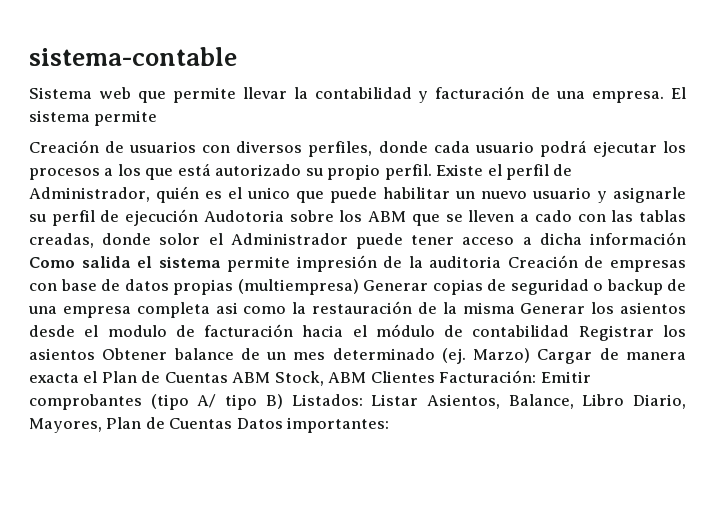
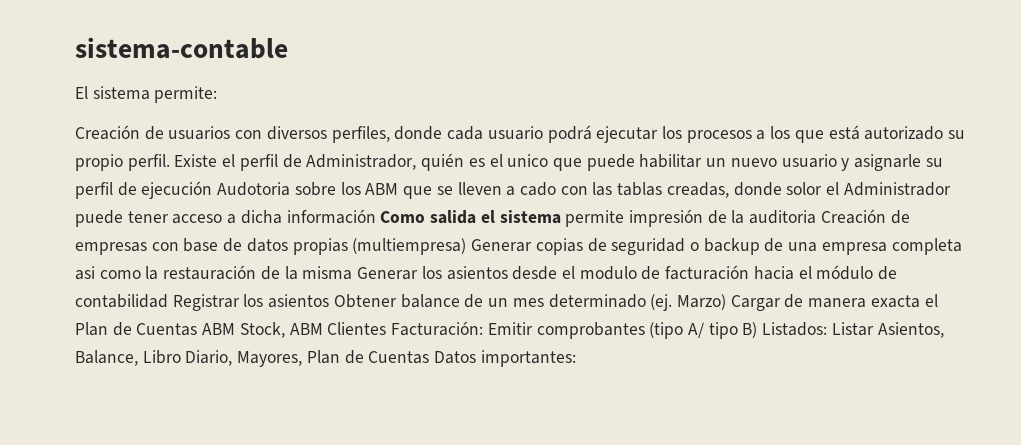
[29,86,665,103] Sistema web que permite llevar la contabilidad y facturación de una empresa. -> (288, 48) none
[94,110,158,126] permite -> [154,86,218,103] permite:

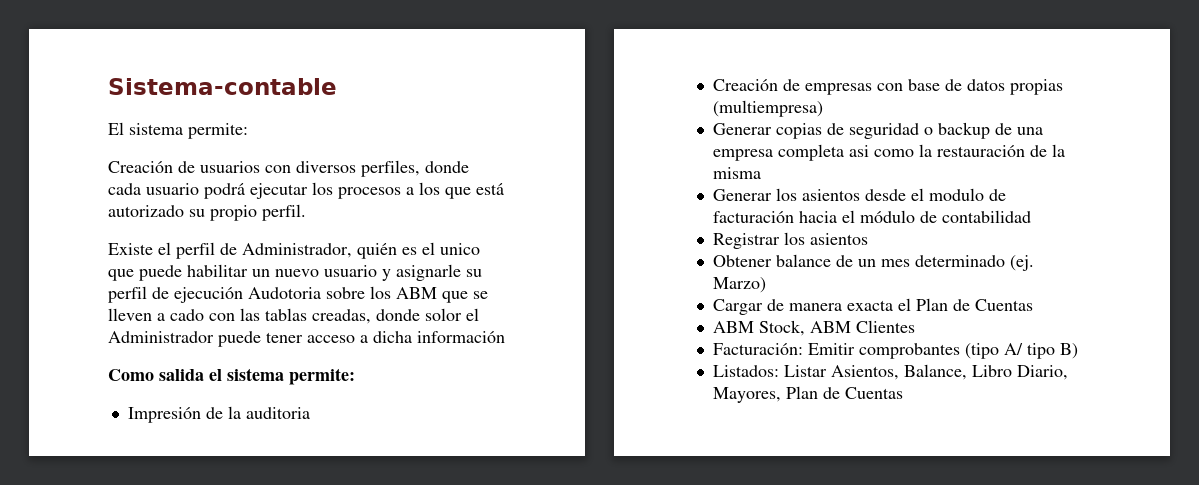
[75,37,288,59] sistema-contable -> [108,78,337,95] Sistema-contable
(170, 162) none -> (306, 212) //
(376, 216) none -> (505, 337) //
[565,209,703,227] permite impresión -> [289,368,355,385] [127,407,201,423] permite: // Impresión
(817, 217) none -> (310, 413) //
(467, 246) none -> (823, 108) //
(353, 273) none -> (761, 173) //
(168, 301) none -> (1031, 216) //
(330, 301) none -> (868, 239) //
(726, 302) none -> (766, 285) //
(198, 329) none -> (1033, 305) //
(387, 328) none -> (915, 326) //
(758, 330) none -> (1078, 351) //
[434,350,576,367] Datos importantes: -> (903, 393) none

